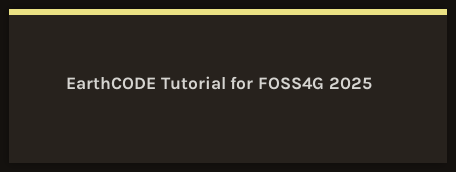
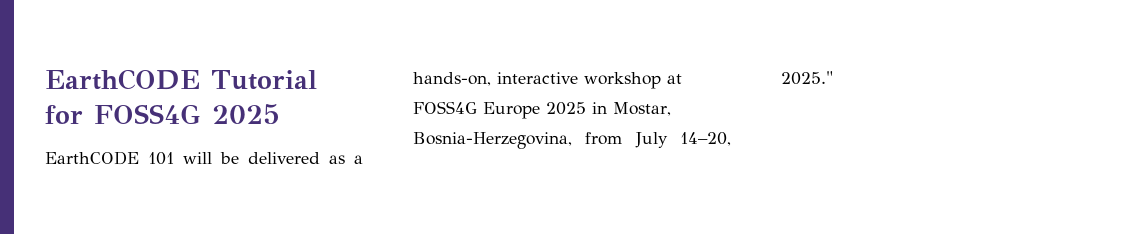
(372, 83) none -> [45,151,363,165] [413,72,682,89] [413,101,671,119] [413,132,731,149] [781,71,833,85] // EarthCODE 101 will be delivered as a hands-on, interactive workshop at FOSS4G Europe 2025 in Mostar, Bosnia-Herzegovina, from July 14–20, 2025."

